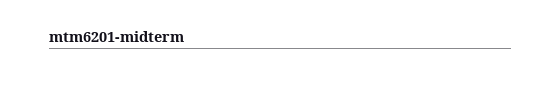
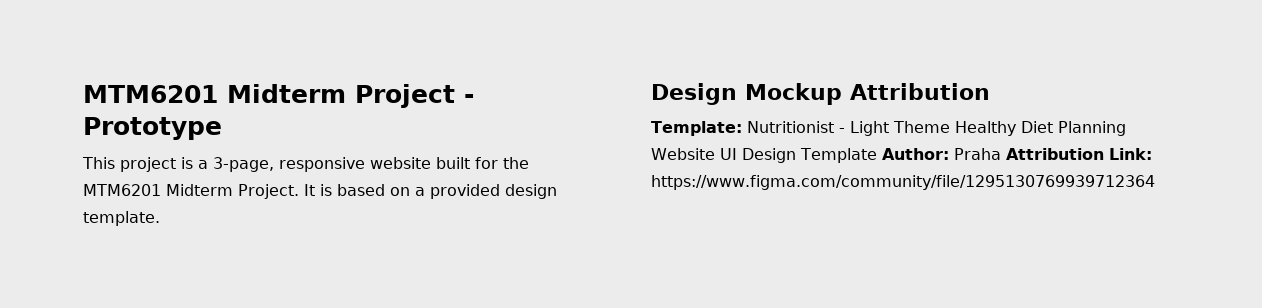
[49,31,184,42] mtm6201-midterm -> [83,84,474,108] [83,117,222,140] [82,157,529,172] [83,184,557,199] [83,211,160,226] [651,83,990,105] [651,121,1126,136] [651,148,1152,163] [651,175,1155,190] MTM6201 Midterm Project - Prototype // This project is a 3-page, responsive website built for the MTM6201 Midterm Project. It is based on a provided design template. // Design Mockup Attribution // Template: Nutritionist - Light Theme Healthy Diet Planning Website UI Design Template Author: Praha Attribution Link: https://www.figma.com/community/file/1295130769939712364

